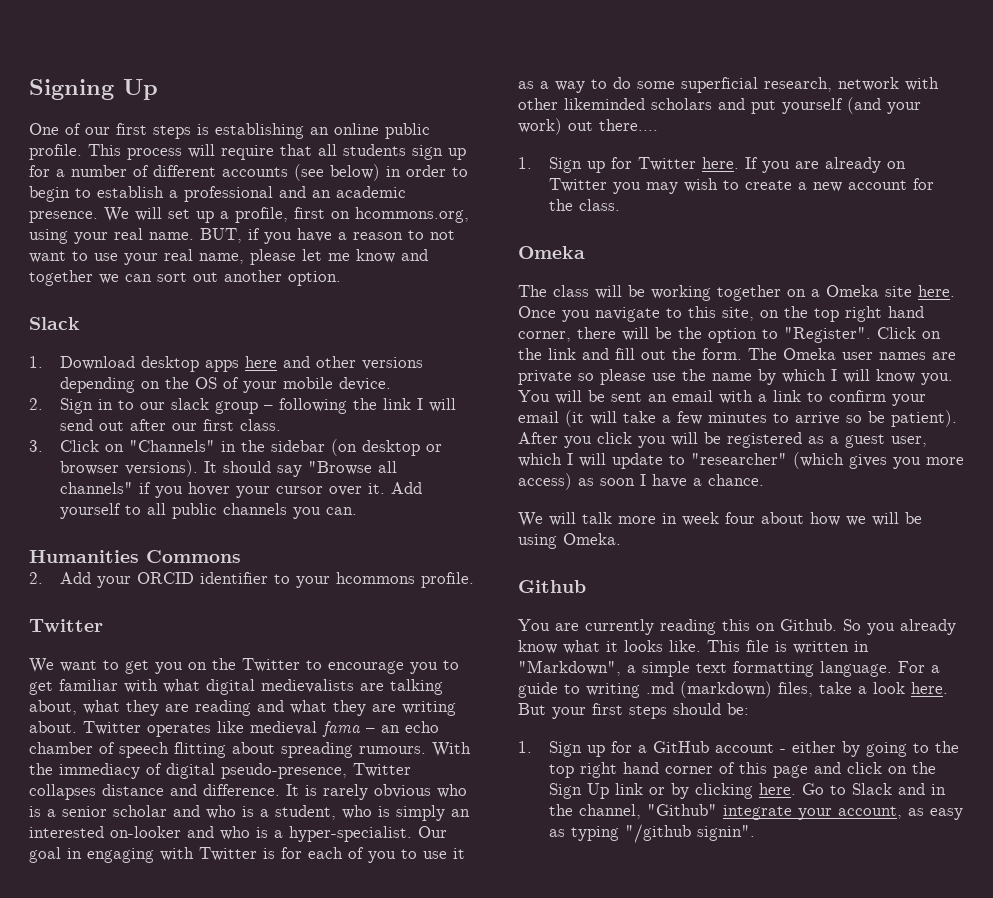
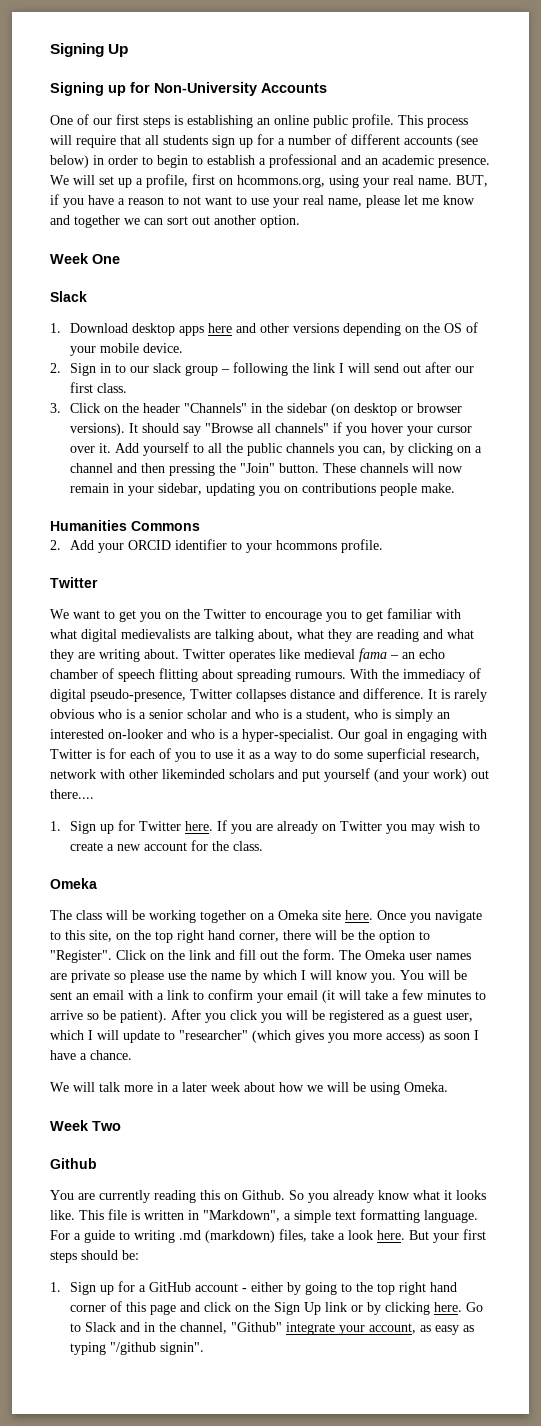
(158, 89) none -> [50,82,327,96] // Signing up for Non-University Accounts
(341, 278) none -> [50,253,120,264] // Week One
(125, 448) none -> [122,403,181,413] the header
(167, 509) none -> [226,443,244,453] the
[326,507,358,515] can. -> [363,443,483,456] [70,463,464,476] [70,483,456,496] can, by clicking on a channel and then pressing the "Join" button. These channels will now remain in your sidebar, updating you on contributions people make.
[682,512,755,526] week four -> [172,1082,240,1092] a later week
(621, 539) none -> [50,1120,121,1131] // Week Two

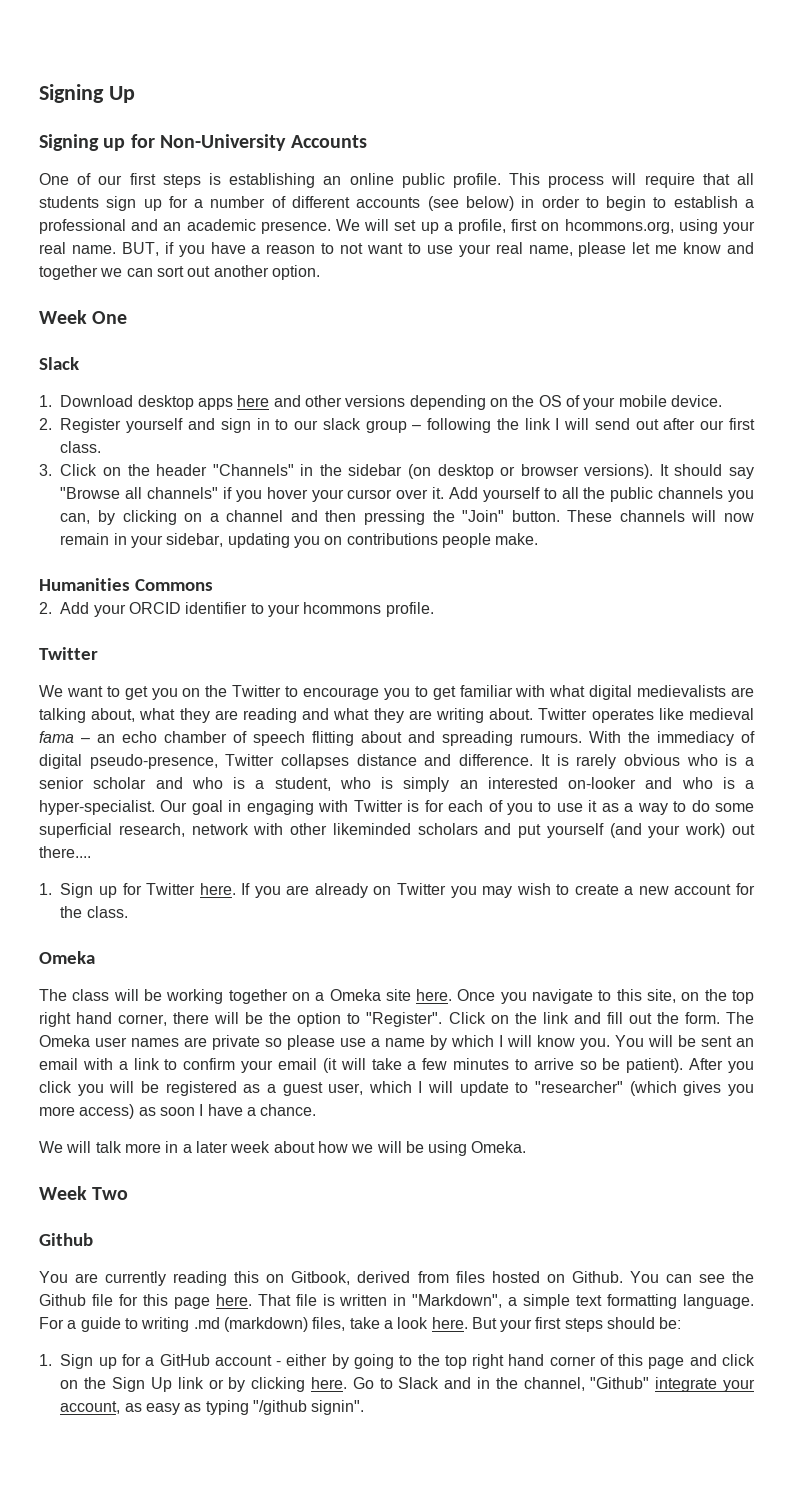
[70,363,97,376] Sign -> [60,418,251,433] Register yourself and sign
(233, 674) none -> [408,731,435,743] and
[190,970,207,980] the -> [371,1038,380,1047] a
[242,1190,486,1203] [50,1210,104,1220] Github. So you already know what it looks like. This -> [291,1271,754,1285] [39,1294,291,1309] Gitbook, derived from files hosted on Github. You can see the Github file for this page here. That

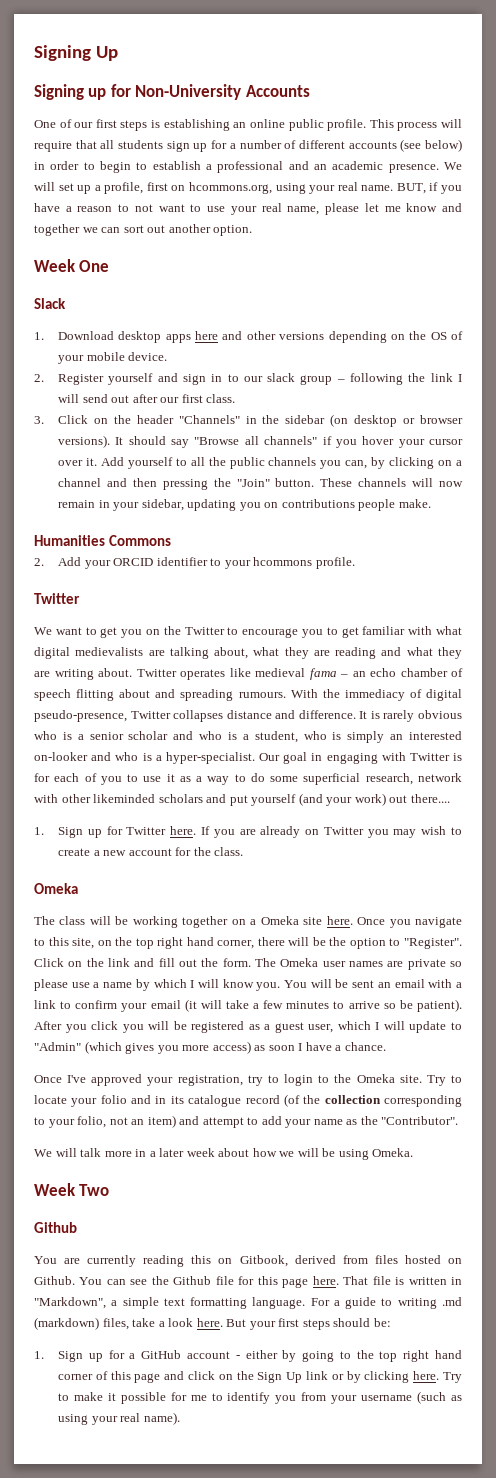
[535,1081,624,1093] "researcher" -> [34,1042,81,1051] "Admin"
(317, 1110) none -> [34,1074,462,1086] [34,1094,463,1107] [34,1115,459,1128] // Once I've approved your registration, try to login to the Omeka site. Try to locate your folio and in its catalogue record (of the collection corresponding to your folio, not an item) and attempt to add your name as the "Contributor".
[352,1377,755,1392] [60,1400,365,1415] Go to Slack and in the channel, "Github" integrate your account, as easy as typing "/github signin". -> [442,1372,462,1383] [57,1391,462,1404] [57,1412,180,1425] Try to make it possible for me to identify you from your username (such as using your real name).

